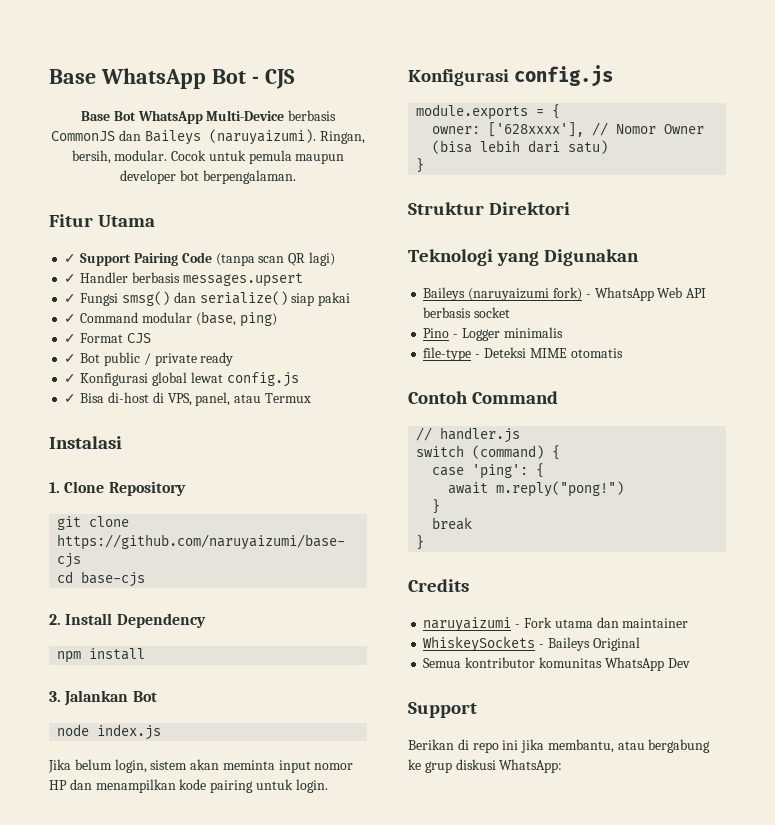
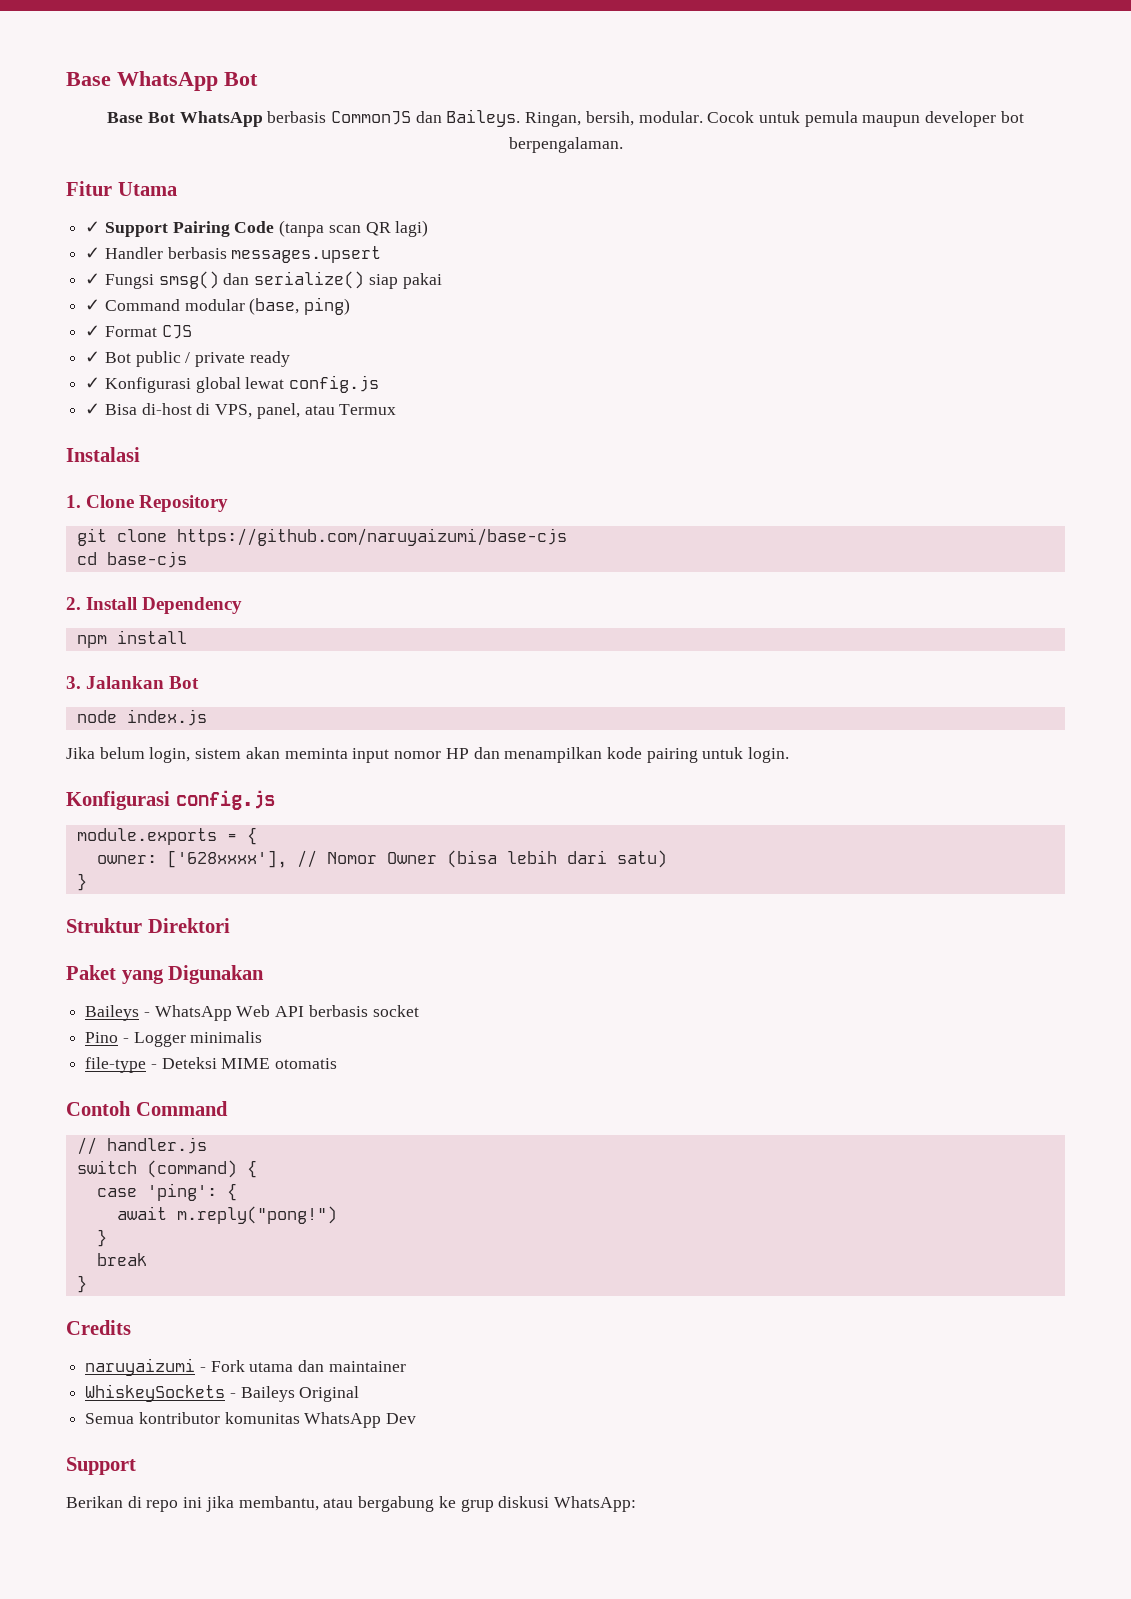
[251,69,295,89] - CJS -> (258, 79) none
[206,110,285,121] Multi-Device -> (263, 119) none
[144,129,316,145] Baileys (naruyaizumi). -> [446,109,521,127] Baileys.
[408,249,493,266] Teknologi -> [66,965,116,980] Paket
[468,287,582,301] (naruyaizumi fork) -> (140, 1013) none

